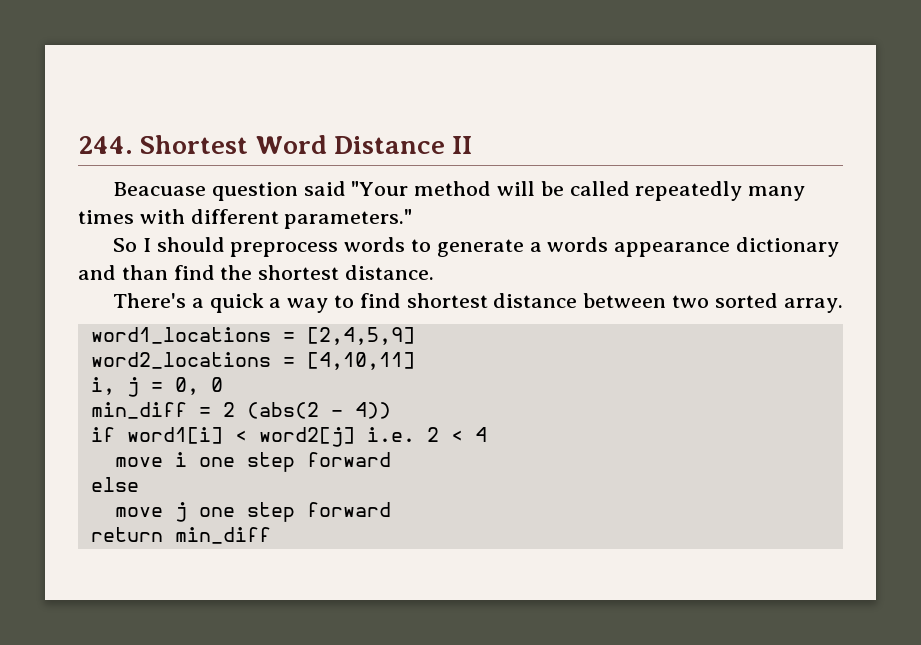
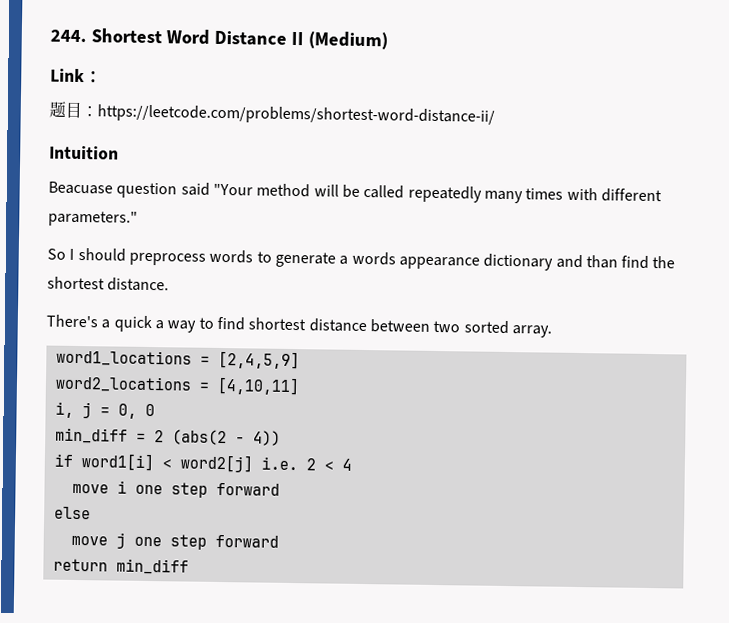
(473, 145) none -> [307,31,388,50] [50,68,103,83] [49,101,495,126] [49,145,119,160] (Medium) // Link： // 题目：https://leetcode.com/problems/shortest-word-distance-ii/ // Intuition

